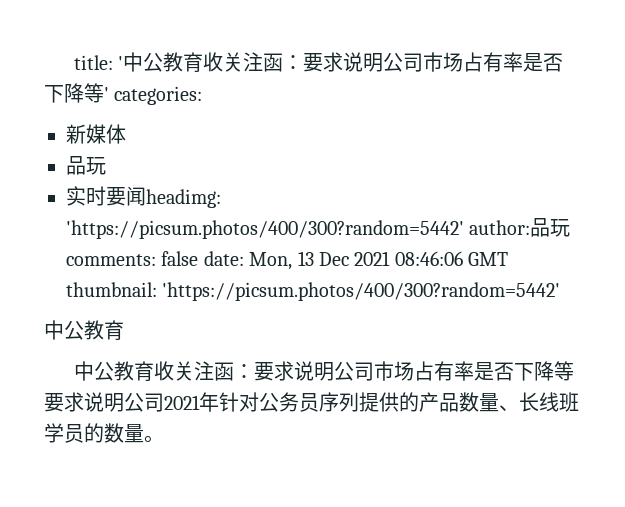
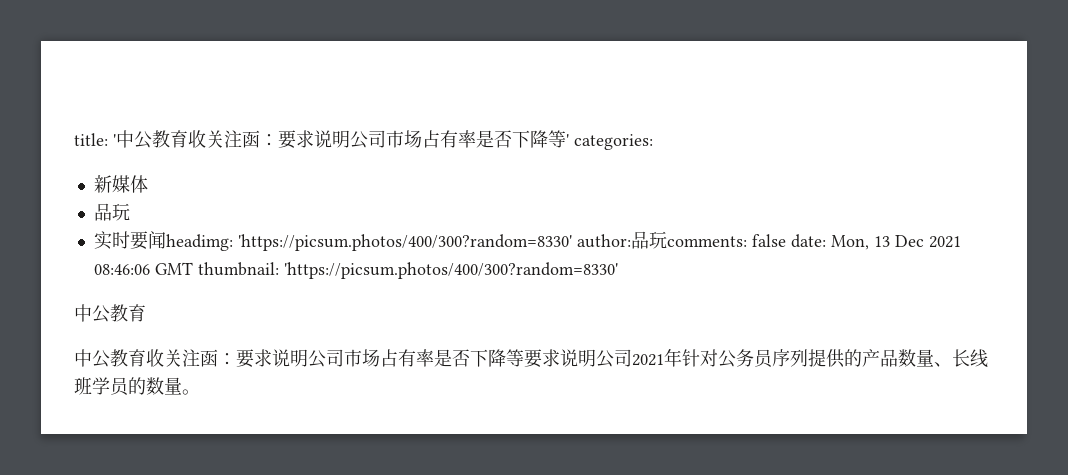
[66,220,464,239] 'https://picsum.photos/400/300?random=5442' -> [237,234,572,251] 'https://picsum.photos/400/300?random=8330'
[162,282,561,301] 'https://picsum.photos/400/300?random=5442' -> [283,262,618,279] 'https://picsum.photos/400/300?random=8330'

